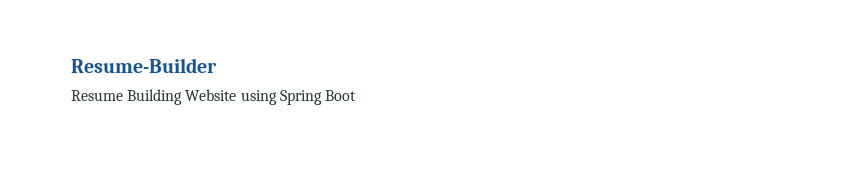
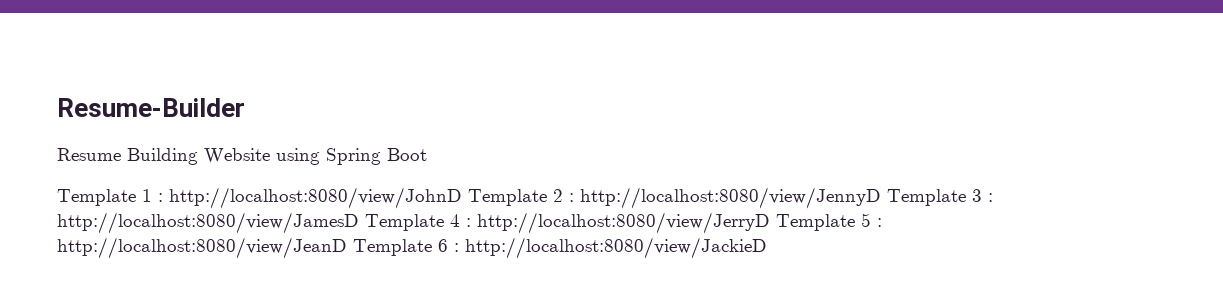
(356, 95) none -> [57,187,993,209] [57,212,882,234] [57,237,767,259] // Template 1 : http://localhost:8080/view/JohnD Template 2 : http://localhost:8080/view/JennyD Template 3 : http://localhost:8080/view/JamesD Template 4 : http://localhost:8080/view/JerryD Template 5 : http://localhost:8080/view/JeanD Template 6 : http://localhost:8080/view/JackieD

